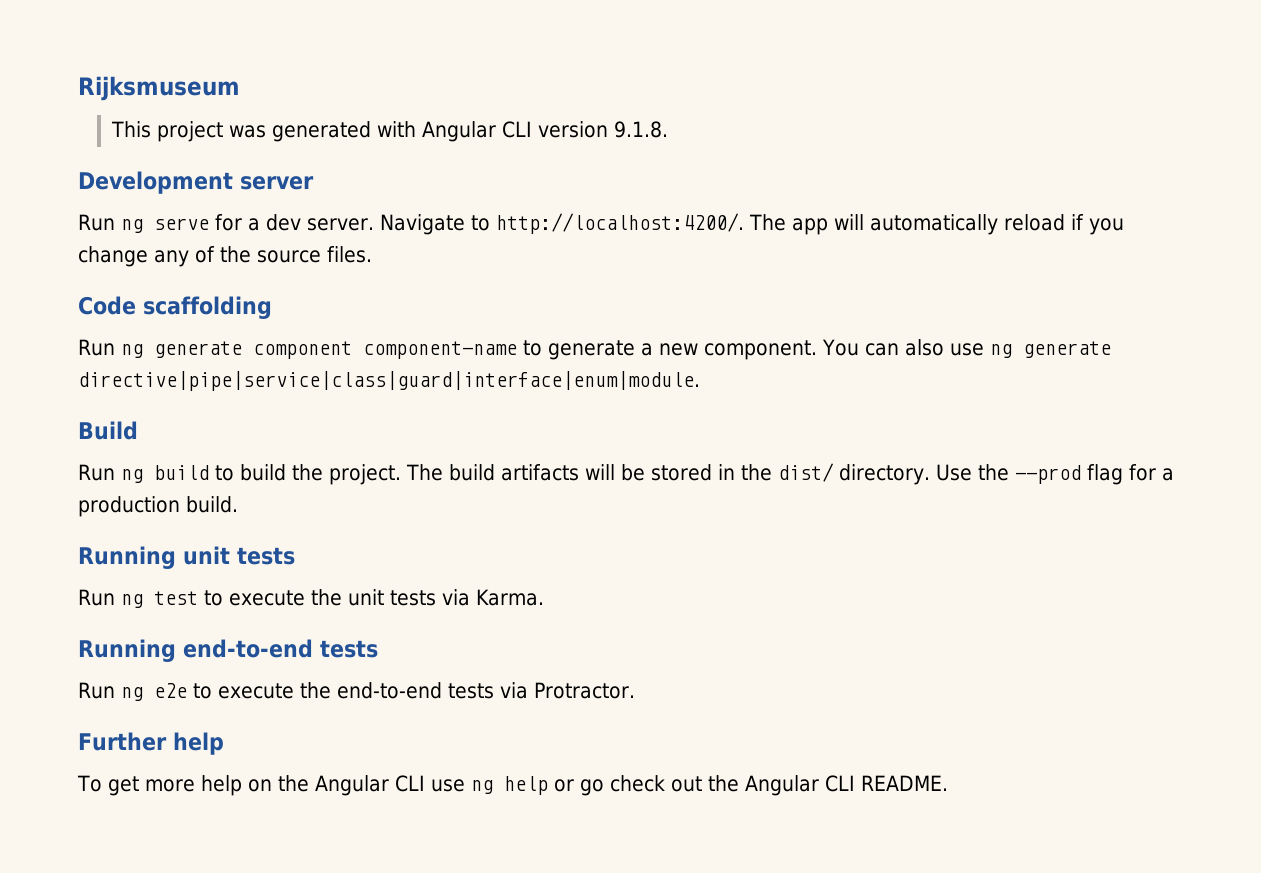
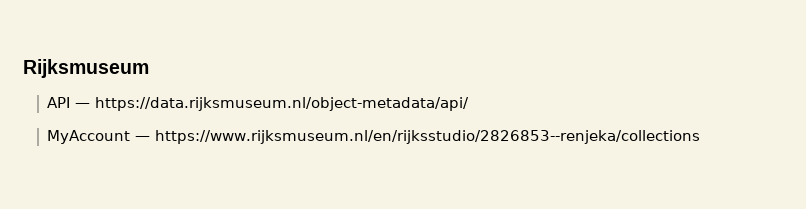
[110,121,668,142] [78,171,314,194] [78,213,1124,235] [78,246,372,267] [78,296,272,319] [78,339,1111,360] [78,371,700,391] [78,421,138,440] [78,463,1174,485] [78,496,238,517] [78,546,295,569] [78,589,544,608] [78,639,378,662] [78,682,635,701] [78,732,224,755] [77,775,948,796] This project was generated with Angular CLI version 9.1.8. // Development server // Run ng serve for a dev server. Navigate to http://localhost:4200/. The app will automatically reload if you change any of the source files. // Code scaffolding // Run ng generate component component-name to generate a new component. You can also use ng generate directive|pipe|service|class|guard|interface|enum|module. // Build // Run ng build to build the project. The build artifacts will be stored in the dist/ directory. Use the --prod flag for a production build. // Running unit tests // Run ng test to execute the unit tests via Karma. // Running end-to-end tests // Run ng e2e to execute the end-to-end tests via Protractor. // Further help // To get more help on the Angular CLI use ng help or go check out the Angular CLI README. -> [46,97,469,111] [46,130,700,144] API — https://data.rijksmuseum.nl/object-metadata/api/ // MyAccount — https://www.rijksmuseum.nl/en/rijksstudio/2826853--renjeka/collections

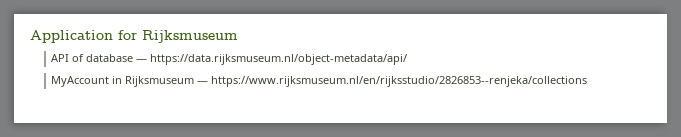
(23, 68) none -> [30,30,137,43] Application for
(70, 102) none -> [72,54,134,62] of database
(130, 137) none -> [112,76,195,87] in Rijksmuseum

